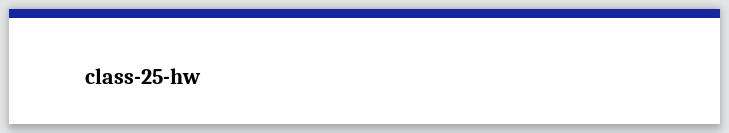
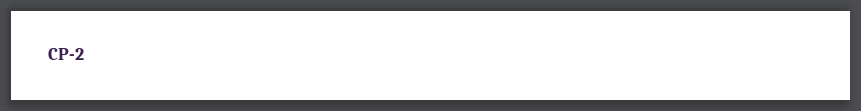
[85,68,201,84] class-25-hw -> [48,48,84,60] CP-2

